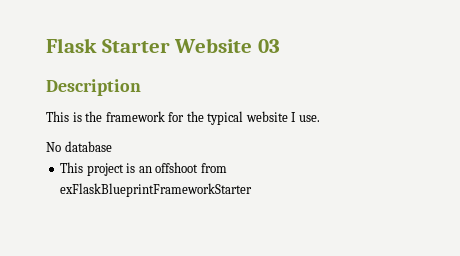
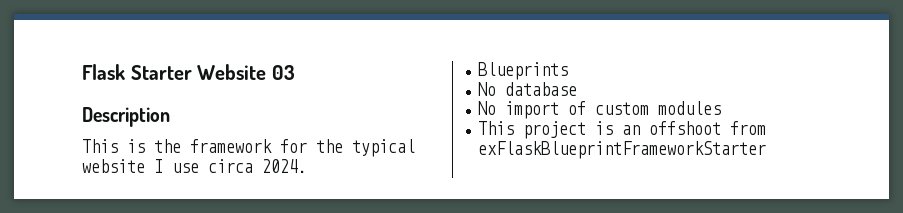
[298,115,320,122] [46,141,112,152] use. // No database -> [172,159,307,173] [478,62,569,80] [478,82,578,96] [478,101,722,119] use circa 2024. // Blueprints // No database // No import of custom modules

